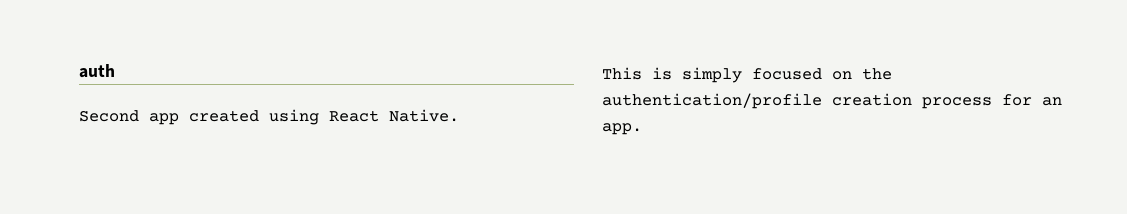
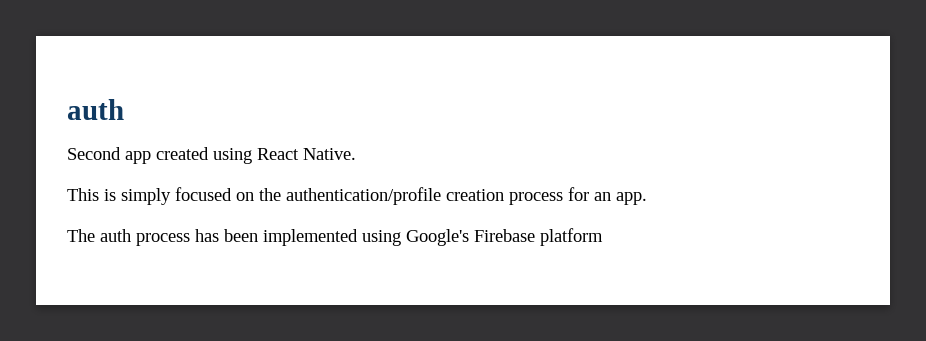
(642, 129) none -> [67,228,603,246] // The auth process has been implemented using Google's Firebase platform

